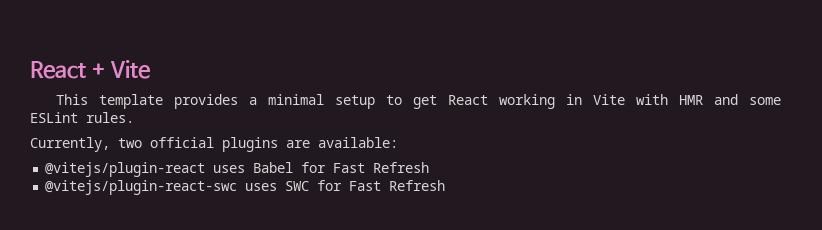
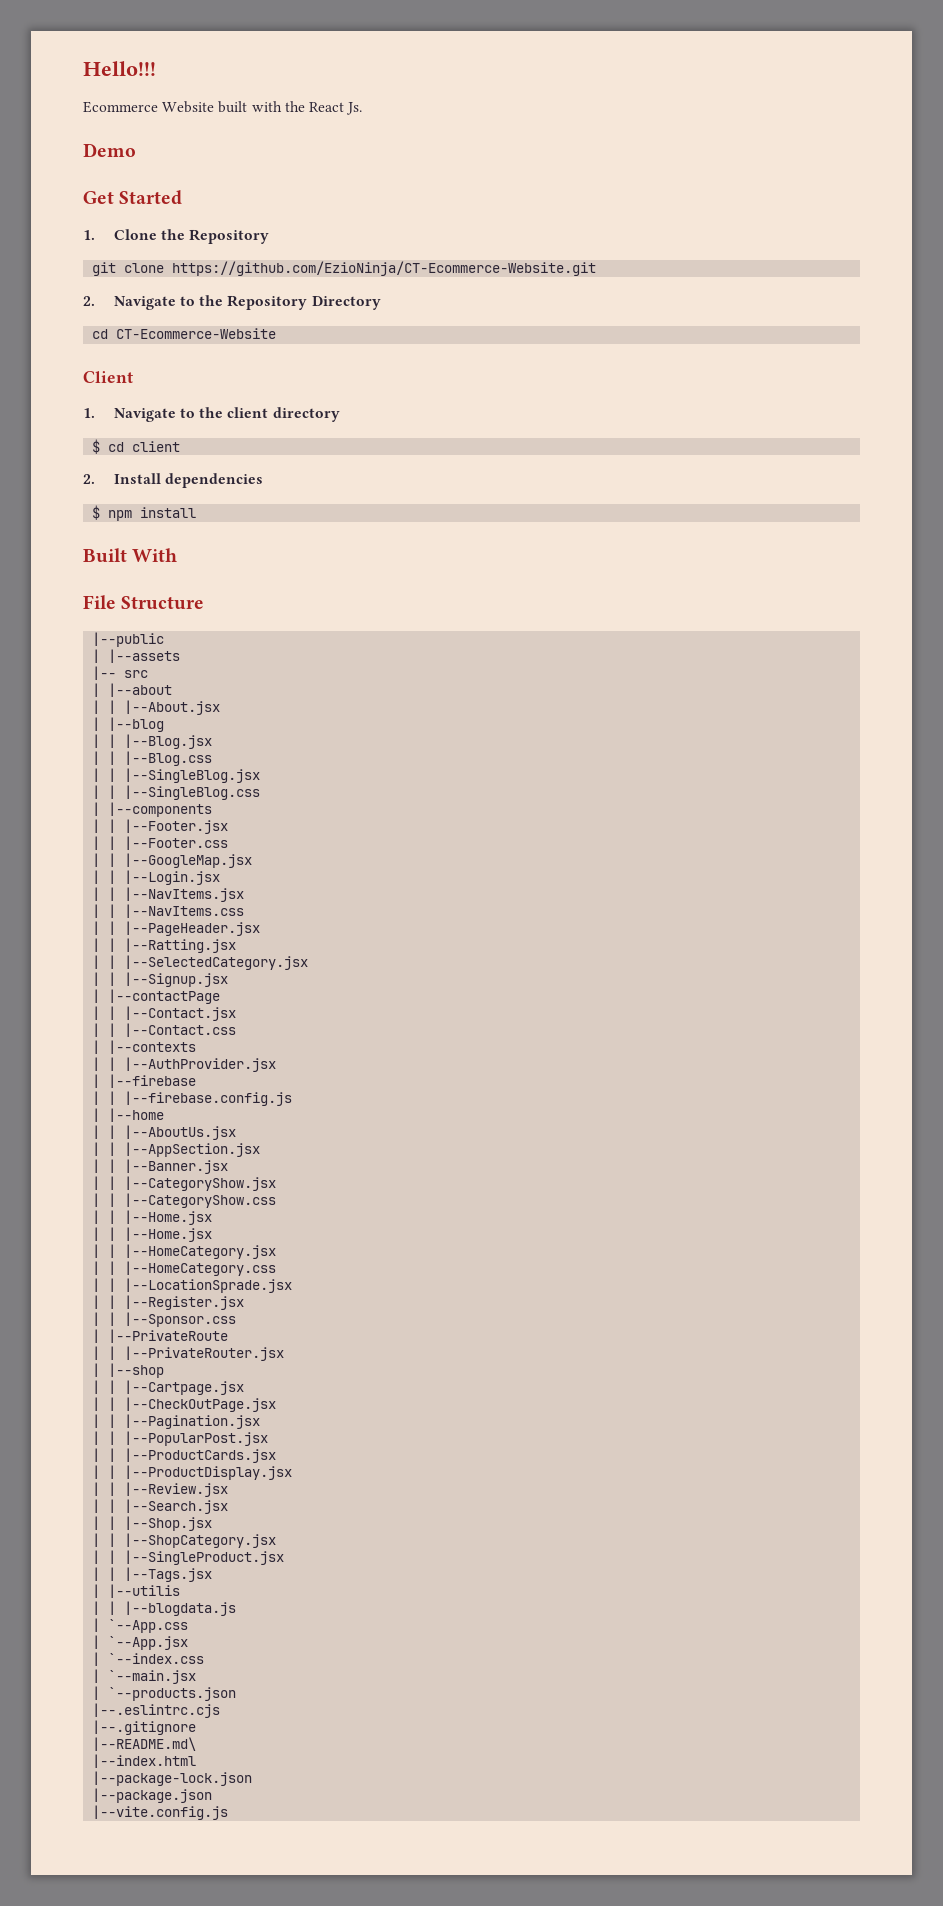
[30,60,151,79] [56,94,782,109] [30,112,134,123] [30,137,398,152] [45,162,430,177] [45,180,446,195] React + Vite // This template provides a minimal setup to get React working in Vite with HMR and some ESLint rules. // Currently, two official plugins are available: // @vitejs/plugin-react uses Babel for Fast Refresh // @vitejs/plugin-react-swc uses SWC for Fast Refresh -> [83,61,156,76] [83,101,363,115] [83,143,136,157] [83,190,183,205] [83,229,270,244] [92,261,597,276] [83,295,381,310] [92,328,277,339] [83,371,133,383] [83,407,340,422] [92,439,181,454] [83,473,264,488] [92,505,197,521] [83,548,178,563] [83,595,205,610] [92,632,165,647] [92,649,181,663] [92,666,149,680] [92,683,173,697] [92,700,221,715] [92,717,165,732] [92,734,213,749] [92,751,213,766] [92,768,261,783] [92,785,261,800] [92,802,213,817] [92,819,229,834] [92,836,229,850] [92,853,253,868] [92,870,221,885] [92,887,245,902] [92,904,245,918] [92,921,261,936] [92,938,237,953] [92,955,309,970] [92,972,229,987] [92,989,221,1004] [92,1006,237,1021] [92,1023,237,1037] [92,1040,197,1054] [92,1057,277,1072] [92,1074,197,1088] [92,1091,293,1106] [92,1108,165,1122] [92,1125,237,1140] [92,1142,261,1157] [92,1159,229,1174] [92,1176,277,1191] [92,1193,277,1208] [92,1210,213,1225] [92,1227,213,1242] [92,1244,277,1259] [92,1261,277,1276] [92,1278,293,1293] [92,1295,245,1310] [92,1312,237,1327] [92,1329,229,1343] [92,1346,285,1361] [92,1363,165,1378] [92,1380,245,1395] [92,1397,277,1412] [92,1414,261,1429] [92,1431,269,1446] [92,1448,277,1463] [92,1465,293,1480] [92,1482,229,1497] [92,1499,229,1514] [92,1516,213,1531] [92,1533,277,1548] [92,1550,285,1565] [92,1567,213,1582] [92,1584,181,1598] [92,1601,237,1616] [92,1618,189,1633] [92,1635,189,1650] [92,1652,205,1666] [92,1669,197,1684] [92,1686,237,1701] [92,1703,221,1718] [92,1720,197,1735] [92,1737,197,1751] [92,1754,197,1768] [92,1771,253,1786] [92,1788,213,1803] [92,1805,229,1820] Hello!!! // Ecommerce Website built with the React Js. // Demo // Get Started // 1. Clone the Repository // git clone https://github.com/EzioNinja/CT-Ecommerce-Website.git // 2. Navigate to the Repository Directory // cd CT-Ecommerce-Website // Client // 1. Navigate to the client directory // $ cd client // 2. Install dependencies // $ npm install // Built With // File Structure // |--public // | |--assets // |-- src // | |--about // | | |--About.jsx // | |--blog // | | |--Blog.jsx // | | |--Blog.css // | | |--SingleBlog.jsx // | | |--SingleBlog.css // | |--components // | | |--Footer.jsx // | | |--Footer.css // | | |--GoogleMap.jsx // | | |--Login.jsx // | | |--NavItems.jsx // | | |--NavItems.css // | | |--PageHeader.jsx // | | |--Ratting.jsx // | | |--SelectedCategory.jsx // | | |--Signup.jsx // | |--contactPage // | | |--Contact.jsx // | | |--Contact.css // | |--contexts // | | |--AuthProvider.jsx // | |--firebase // | | |--firebase.config.js // | |--home // | | |--AboutUs.jsx // | | |--AppSection.jsx // | | |--Banner.jsx // | | |--CategoryShow.jsx // | | |--CategoryShow.css // | | |--Home.jsx // | | |--Home.jsx // | | |--HomeCategory.jsx // | | |--HomeCategory.css // | | |--LocationSprade.jsx // | | |--Register.jsx // | | |--Sponsor.css // | |--PrivateRoute // | | |--PrivateRouter.jsx // | |--shop // | | |--Cartpage.jsx // | | |--CheckOutPage.jsx // | | |--Pagination.jsx // | | |--PopularPost.jsx // | | |--ProductCards.jsx // | | |--ProductDisplay.jsx // | | |--Review.jsx // | | |--Search.jsx // | | |--Shop.jsx // | | |--ShopCategory.jsx // | | |--SingleProduct.jsx // | | |--Tags.jsx // | |--utilis // | | |--blogdata.js // | `--App.css // | `--App.jsx // | `--index.css // | `--main.jsx // | `--products.json // |--.eslintrc.cjs // |--.gitignore // |--README.md\ // |--index.html // |--package-lock.json // |--package.json // |--vite.config.js

